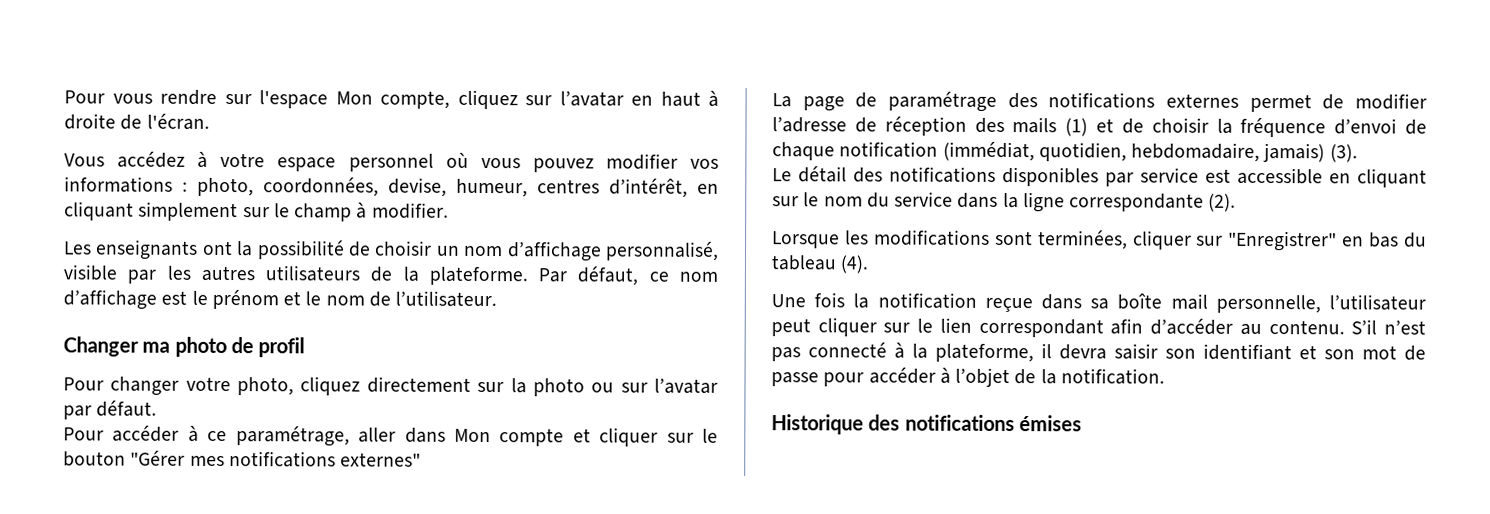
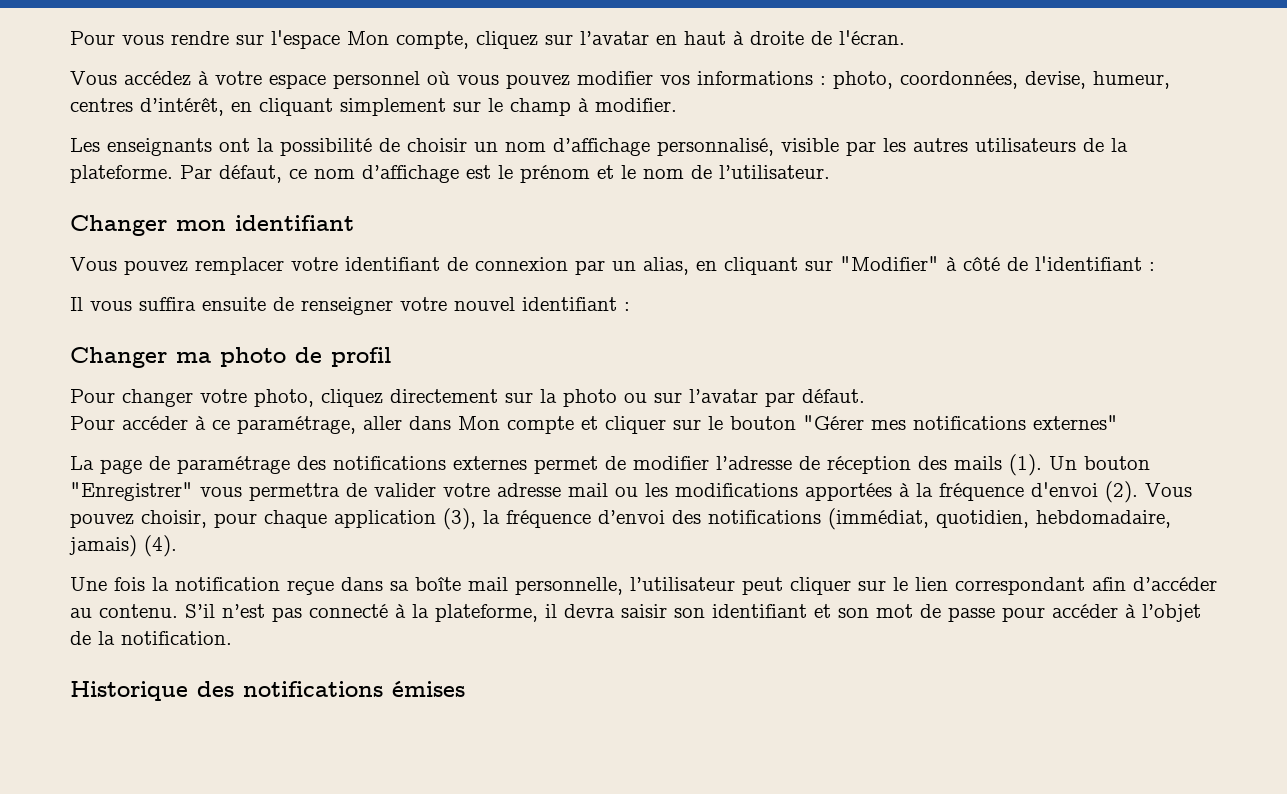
(498, 299) none -> [70,215,354,236] [70,256,1155,275] [70,297,630,315] // Changer mon identifiant // Vous pouvez remplacer votre identifiant de connexion par un alias, en cliquant sur "Modifier" à côté de l'identifiant : // Il vous suffira ensuite de renseigner votre nouvel identifiant :
[1065,117,1427,138] [772,141,1358,163] [772,166,1427,188] [772,191,1237,213] [772,229,1427,252] [771,255,837,271] (1) et de choisir la fréquence d’envoi de chaque notification (immédiat, quotidien, hebdomadaire, jamais) (3). // Le détail des notifications disponibles par service est accessible en cliquant sur le nom du service dans la ligne correspondante (2). // Lorsque les modifications sont terminées, cliquer sur "Enregistrer" en bas du tableau -> [1009,454,1150,476] [70,481,1192,503] [70,508,1171,530] [69,535,137,557] (1). Un bouton "Enregistrer" vous permettra de valider votre adresse mail ou les modifications apportées à la fréquence d'envoi (2). Vous pouvez choisir, pour chaque application (3), la fréquence d’envoi des notifications (immédiat, quotidien, hebdomadaire, jamais)

